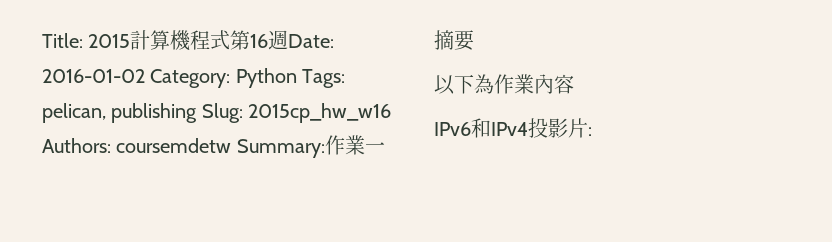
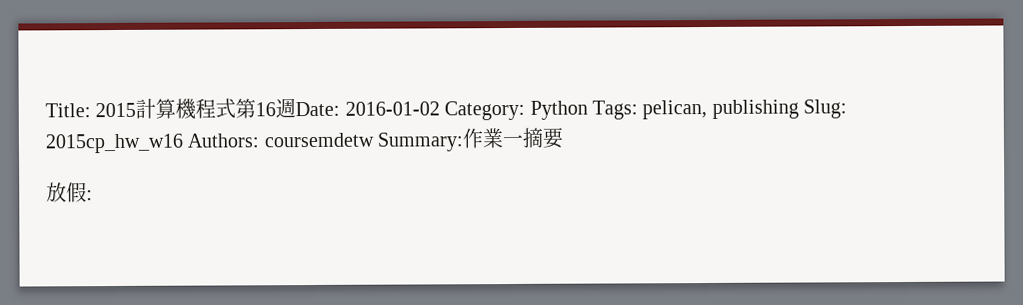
[434,74,574,95] [434,118,588,138] 以下為作業內容 // IPv6和IPv4投影片 -> [46,182,87,203] 放假

